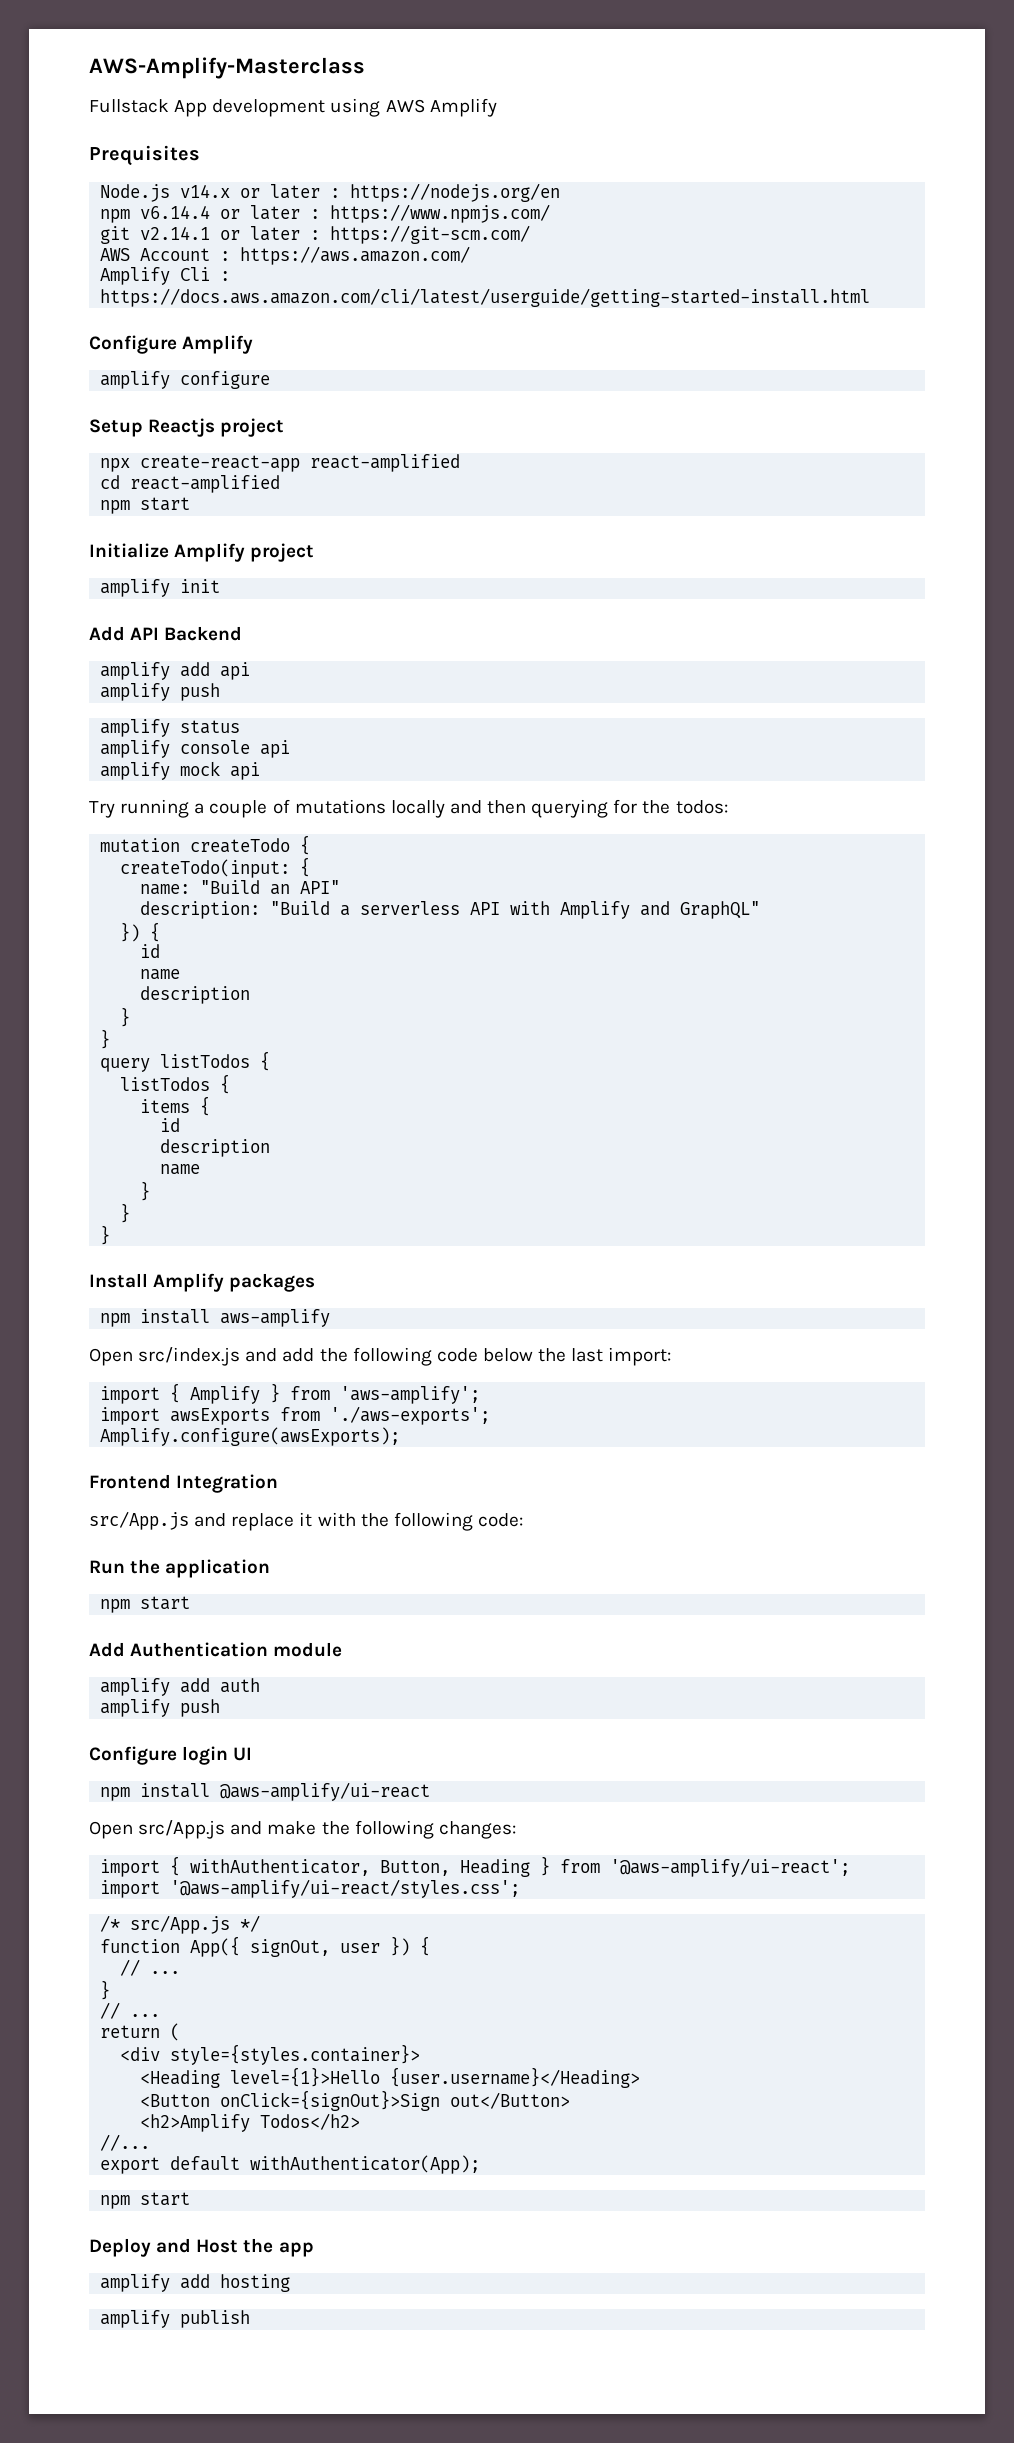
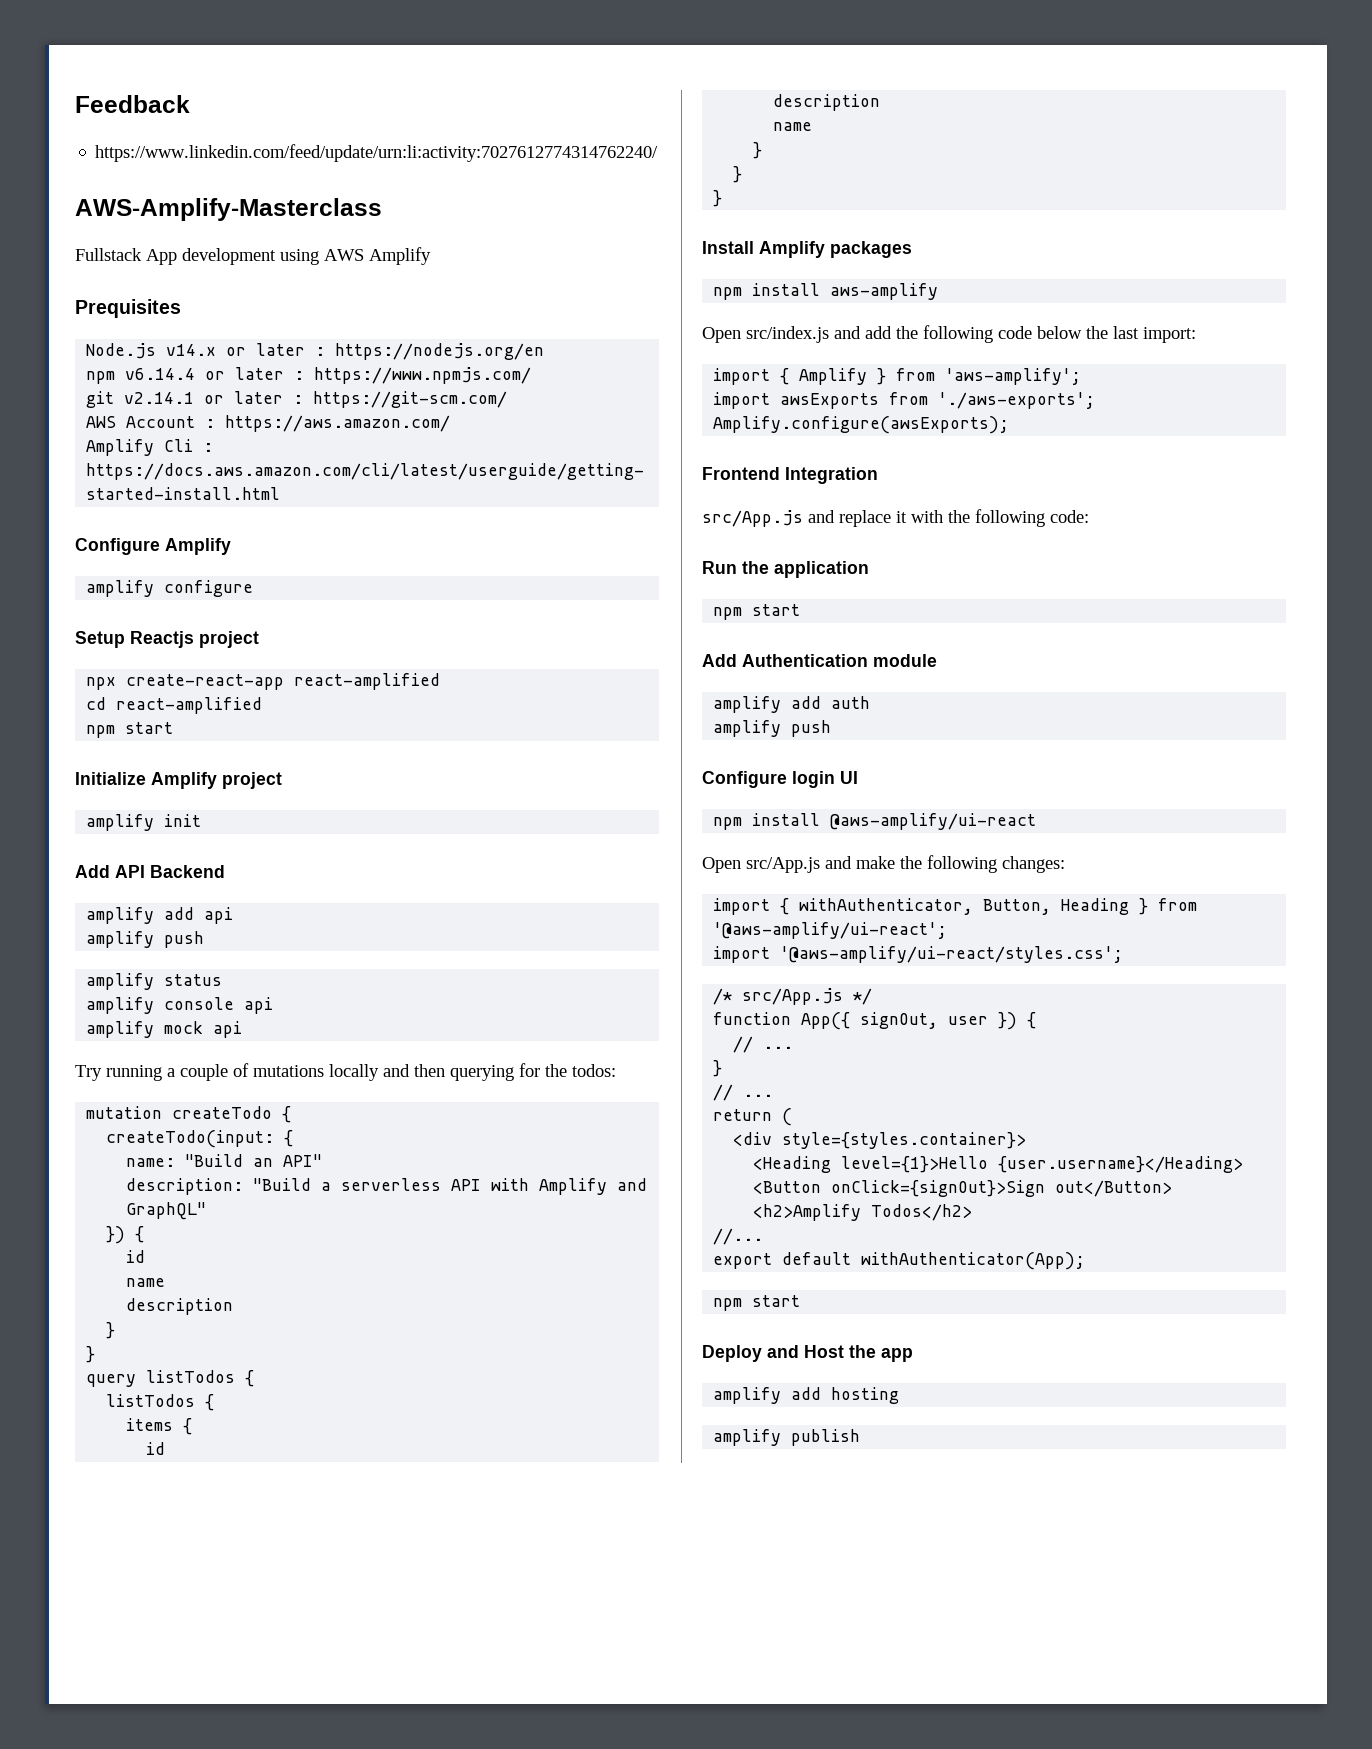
(89, 68) none -> [75,95,190,113] [95,144,659,162] Feedback // https://www.linkedin.com/feed/update/urn:li:activity:7027612774314762240/ //

